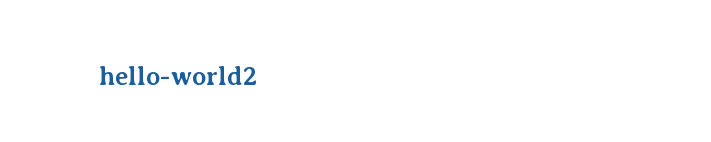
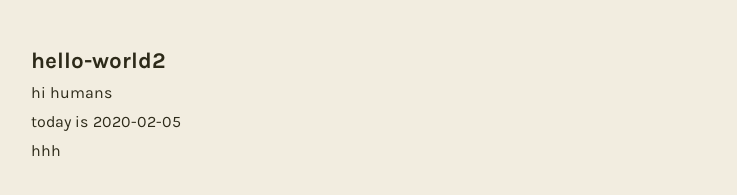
(257, 75) none -> [31,86,113,99] [31,115,181,131] [31,145,61,156] // hi humans // today is 2020-02-05 // hhh

